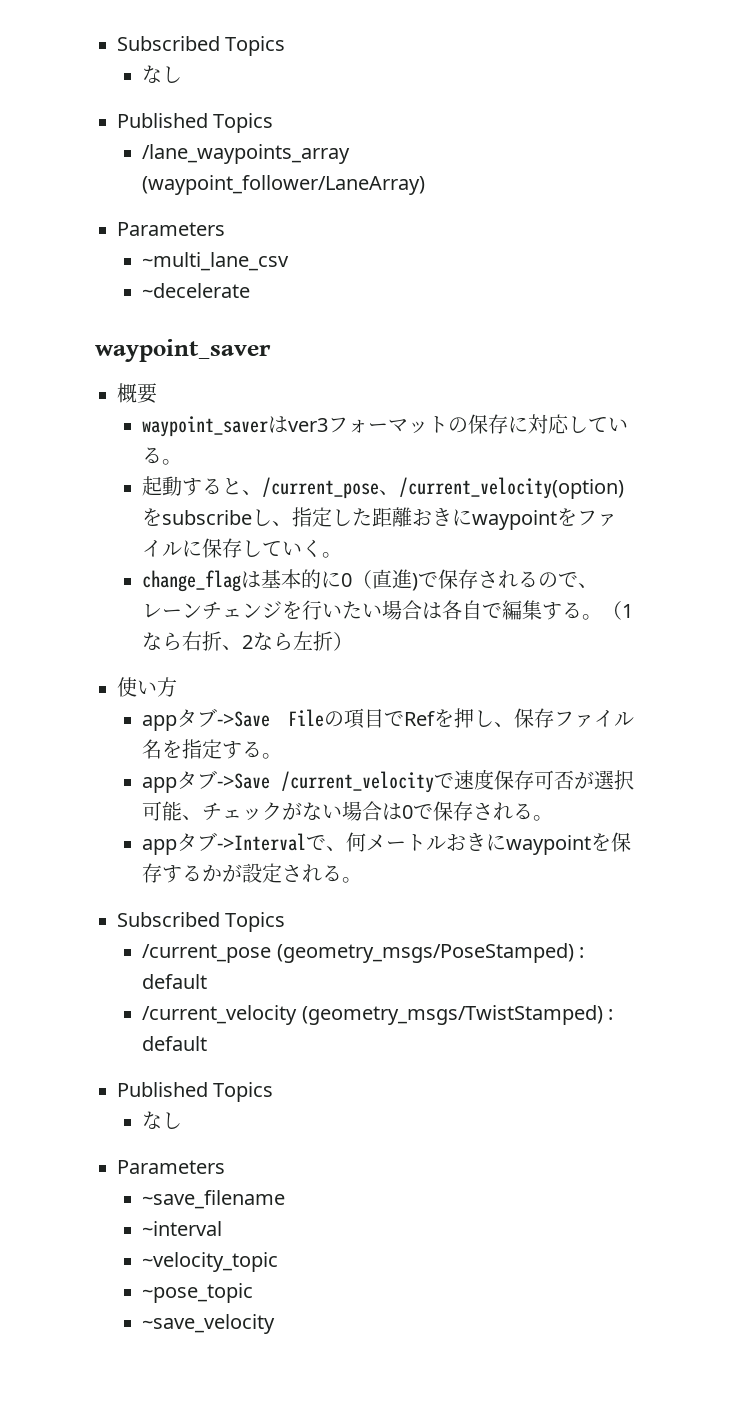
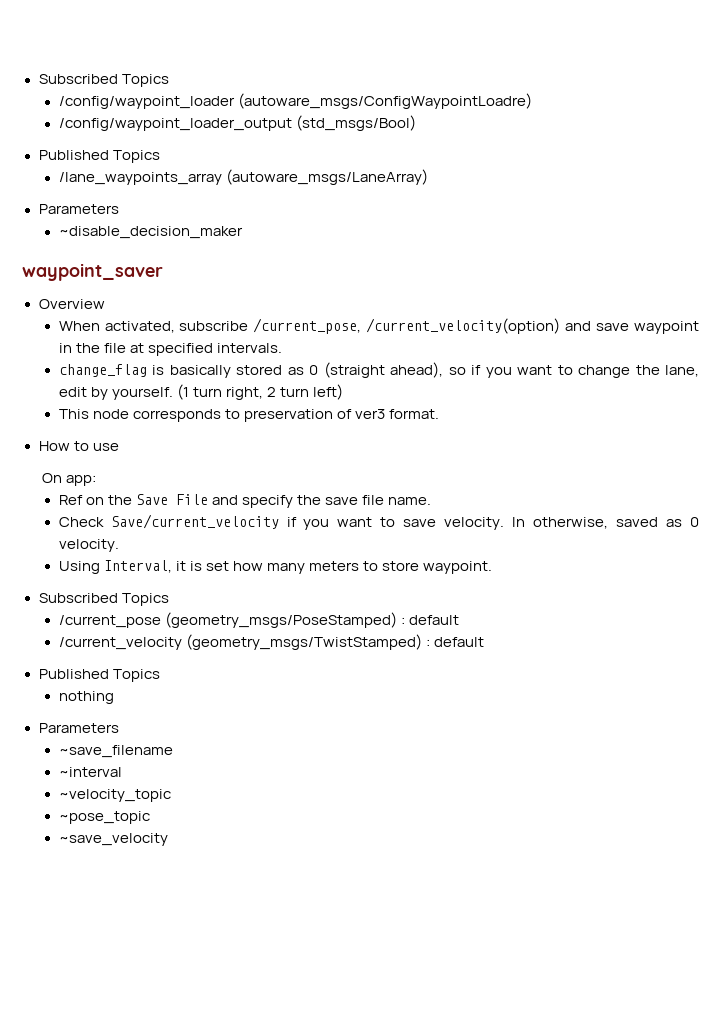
[117,36,286,56] [142,65,183,83] Subscribed Topics // なし -> [38,74,169,87] [58,93,532,109] [58,115,416,131] Subscribed Topics // /config/waypoint_loader (autoware_msgs/ConfigWaypointLoadre) // /config/waypoint_loader_output (std_msgs/Bool)
[142,175,426,195] [117,222,225,236] [142,252,290,271] [142,283,251,298] (waypoint_follower/LaneArray) // Parameters // ~multi_lane_csv // ~decelerate -> [225,169,428,185] [38,204,119,214] [58,226,243,239] (autoware_msgs/LaneArray) // Parameters // ~disable_decision_maker
[117,383,157,404] [142,414,629,437] [142,447,183,465] [142,476,625,499] [142,507,618,530] [142,538,343,558] [142,569,599,592] [142,600,634,620] [142,631,354,651] [117,677,177,697] [142,708,634,731] [142,739,283,759] [142,769,634,793] [142,801,554,821] [142,832,632,855] [142,863,363,883] 概要 // waypoint_saverはver3フォーマットの保存に対応している。 // 起動すると、/current_pose、/current_velocity(option)をsubscribeし、指定した距離おきにwaypointをファイルに保存していく。 // change_flagは基本的に0（直進)で保存されるので、レーンチェンジを行いたい場合は各自で編集する。（1なら右折、2なら左折） // 使い方 // appタブ->Save Fileの項目でRefを押し、保存ファイル名を指定する。 // appタブ->Save /current_velocityで速度保存可否が選択可能、チェックがない場合は0で保存される。 // appタブ->Intervalで、何メートルおきにwaypointを保存するかが設定される。 -> [38,299,105,309] [58,318,699,334] [58,343,282,356] [58,362,699,378] [58,384,344,400] [58,409,439,422] [38,441,119,451] [42,473,97,486] [58,494,432,508] [58,514,699,530] [58,539,119,552] [58,560,493,574] Overview // When activated, subscribe /current_pose, /current_velocity(option) and save waypoint in the file at specified intervals. // change_flag is basically stored as 0 (straight ahead), so if you want to change the lane, edit by yourself. (1 turn right, 2 turn left) // This node corresponds to preservation of ver3 format. // How to use // On app: // Ref on the Save File and specify the save file name. // Check Save/current_velocity if you want to save velocity. In otherwise, saved as 0 velocity. // Using Interval, it is set how many meters to store waypoint.
[142,1111,183,1129] なし -> [58,691,114,704] nothing

